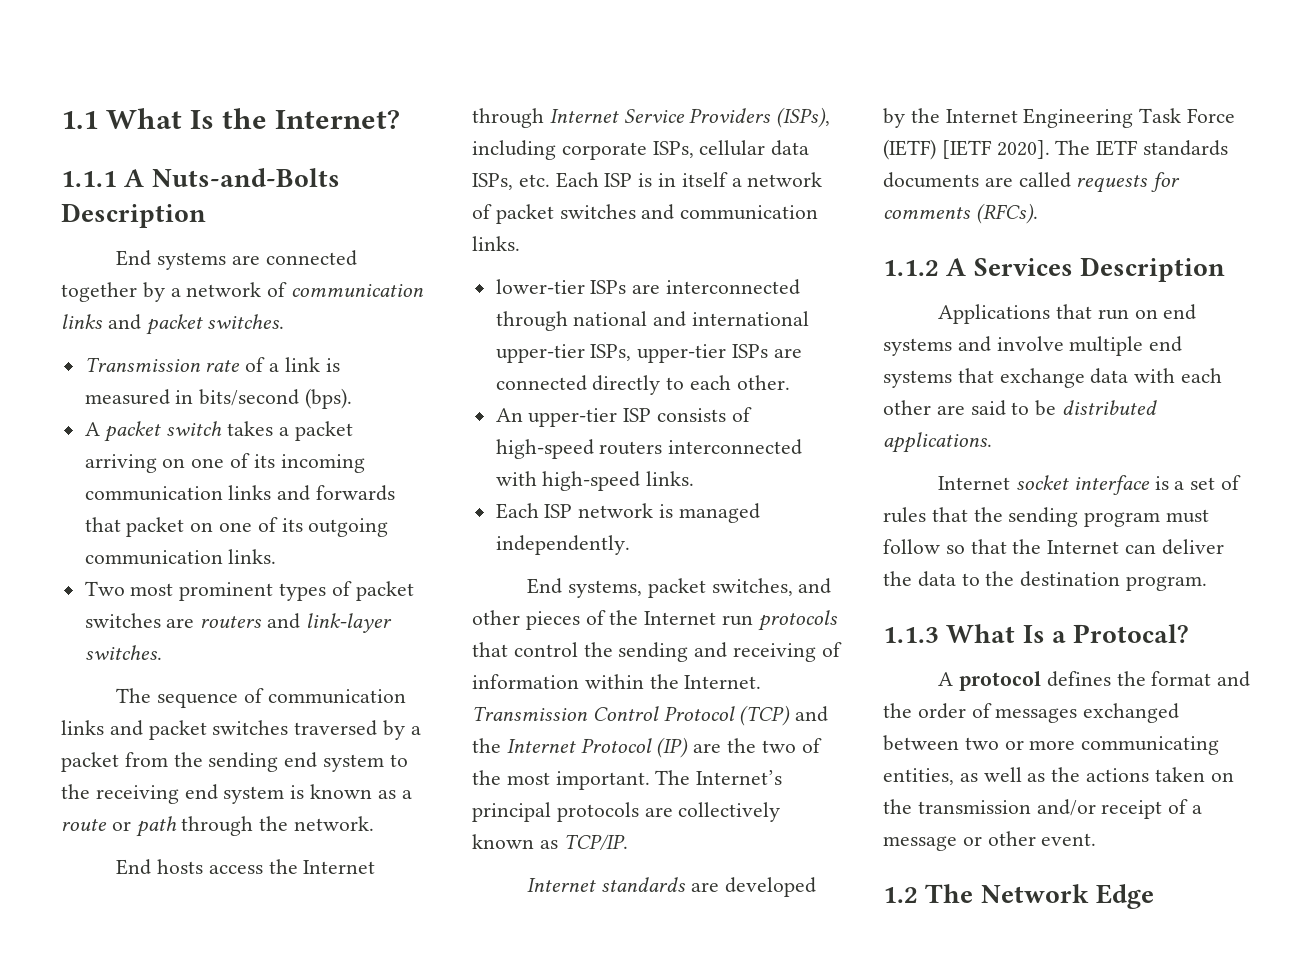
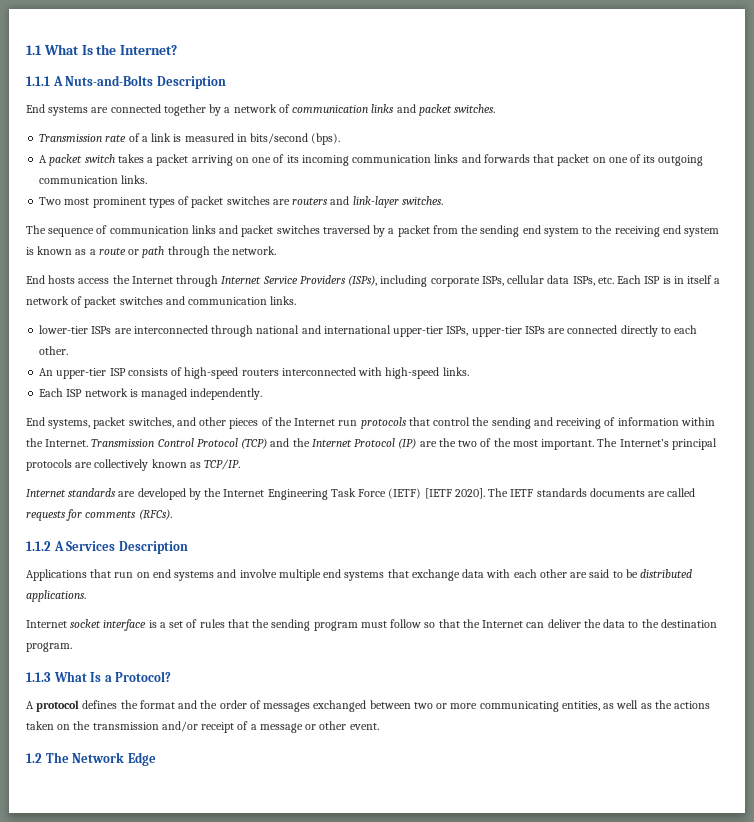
[1073,624,1190,643] Protocal? -> [115,671,172,682] Protocol?

